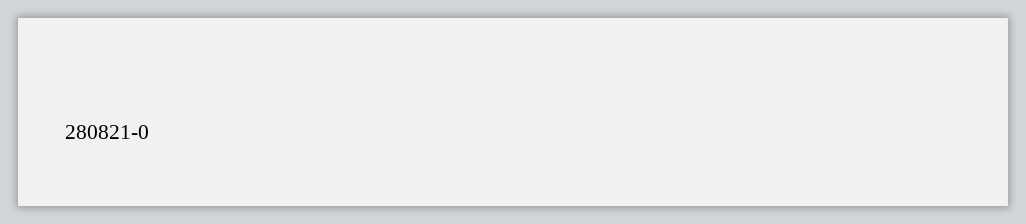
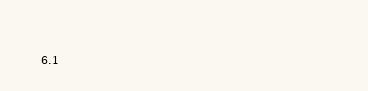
[65,125,149,139] 280821-0 -> [41,56,59,64] 6.1

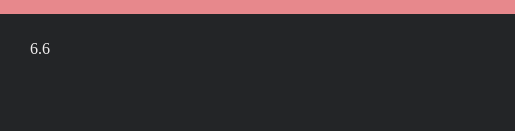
[41,56,59,64] 6.1 -> [30,43,50,54] 6.6

